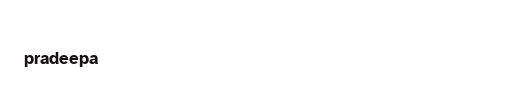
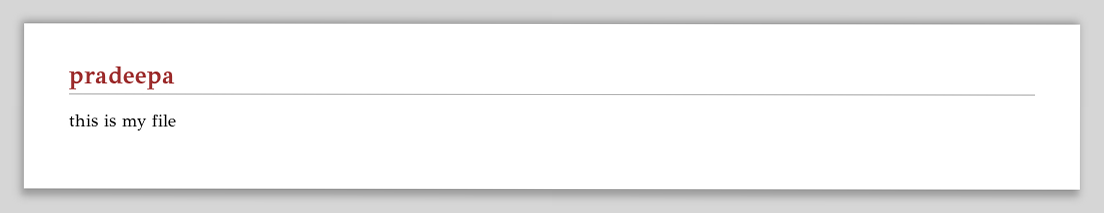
(98, 59) none -> [68,114,176,131] // this is my file

